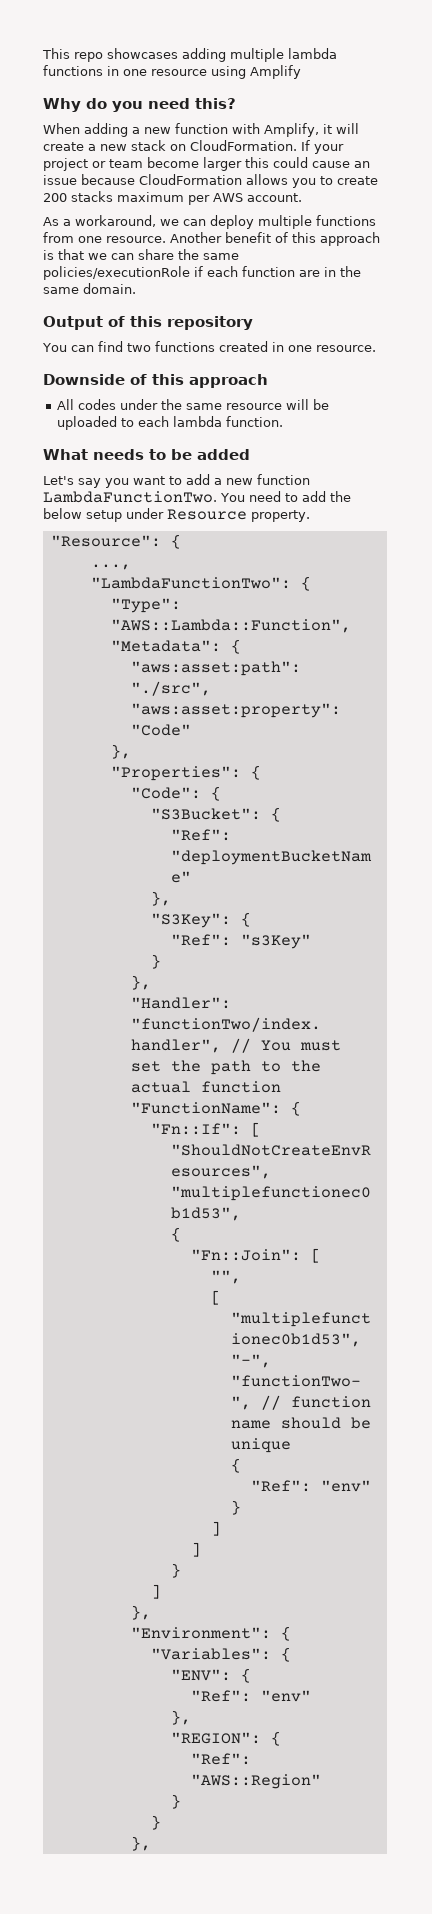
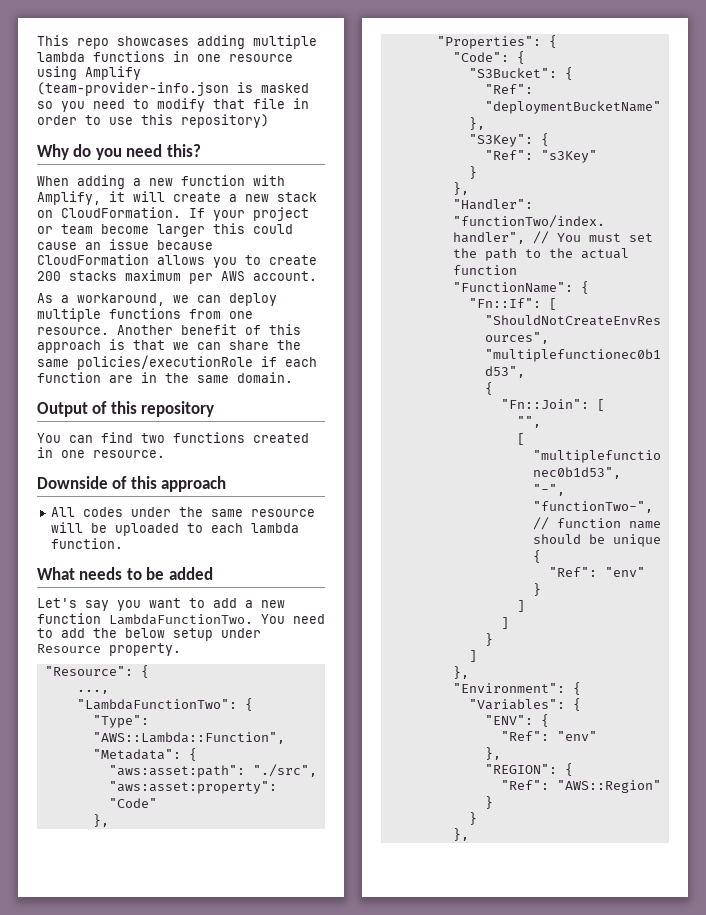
(301, 72) none -> [37,82,309,96] [37,98,309,112] [37,114,269,128] (team-provider-info.json is masked so you need to modify that file in order to use this repository)

